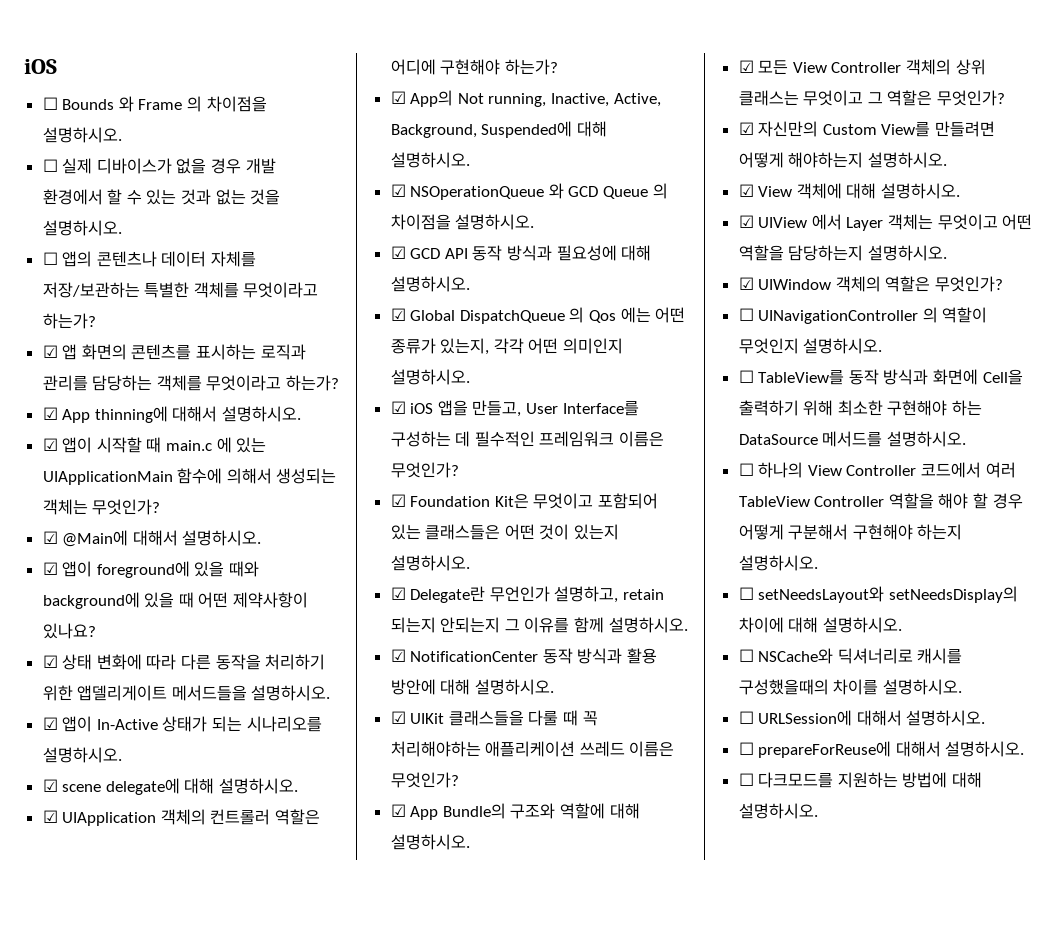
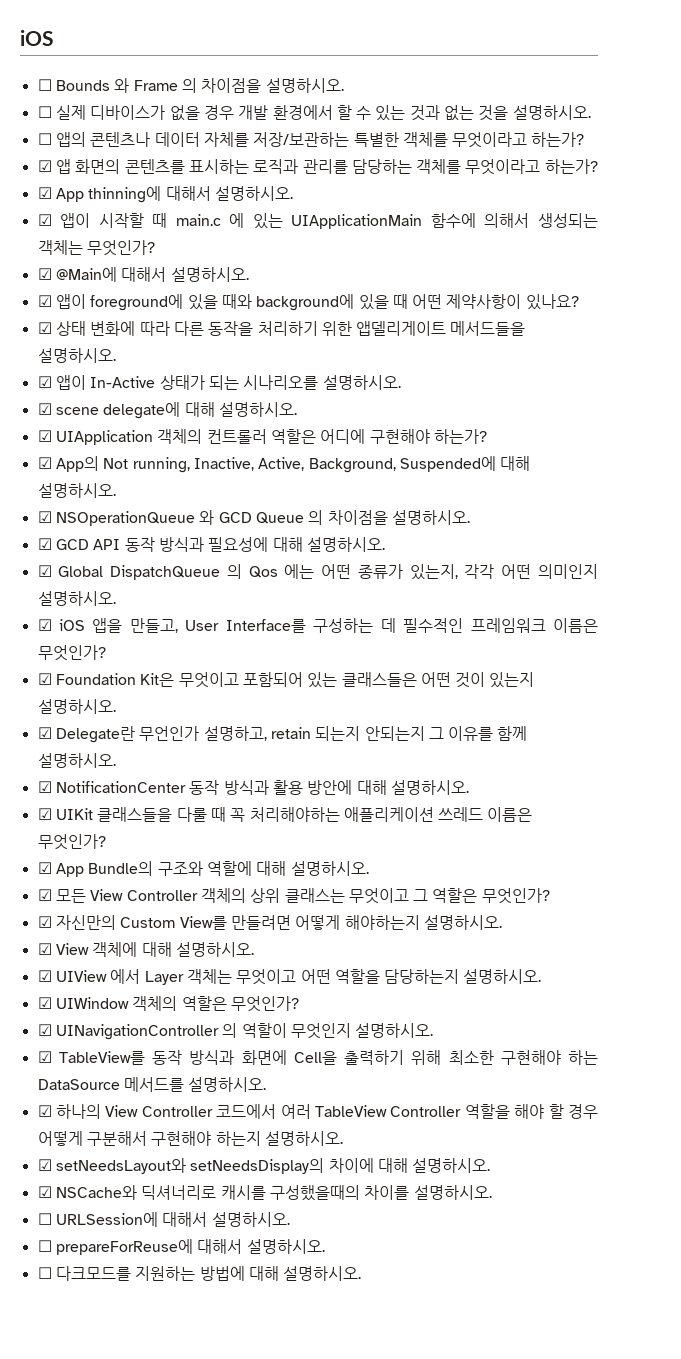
[738,308,754,321] ☐ -> [37,1024,52,1036] ☑
[738,370,754,383] ☐ -> [37,1051,52,1063] ☑
[738,463,754,476] ☐ -> [37,1105,52,1117] ☑
[738,587,754,600] ☐ -> [37,1159,52,1171] ☑
[738,649,754,662] ☐ -> [37,1186,52,1198] ☑

